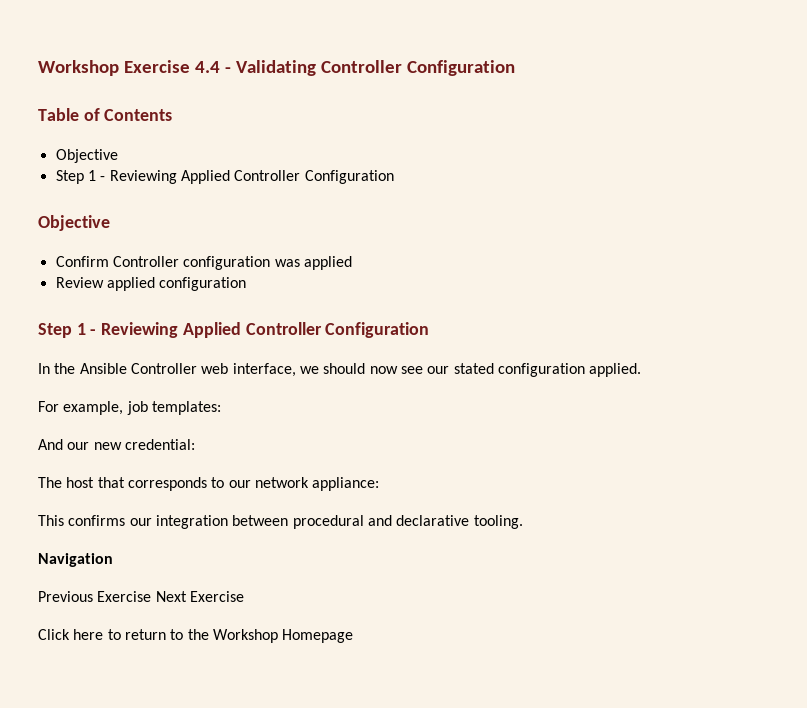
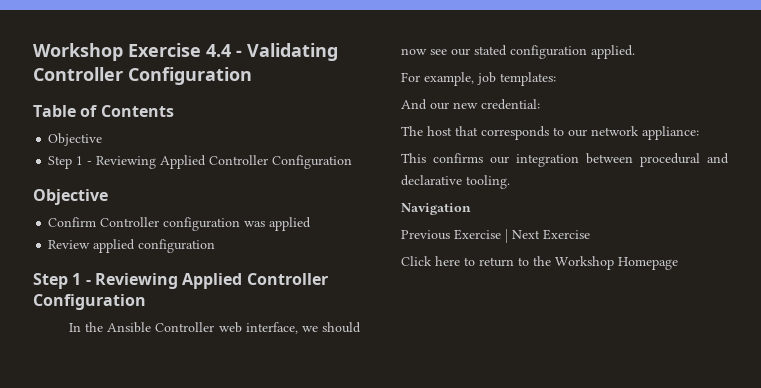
(152, 596) none -> [505,229,508,243] |

